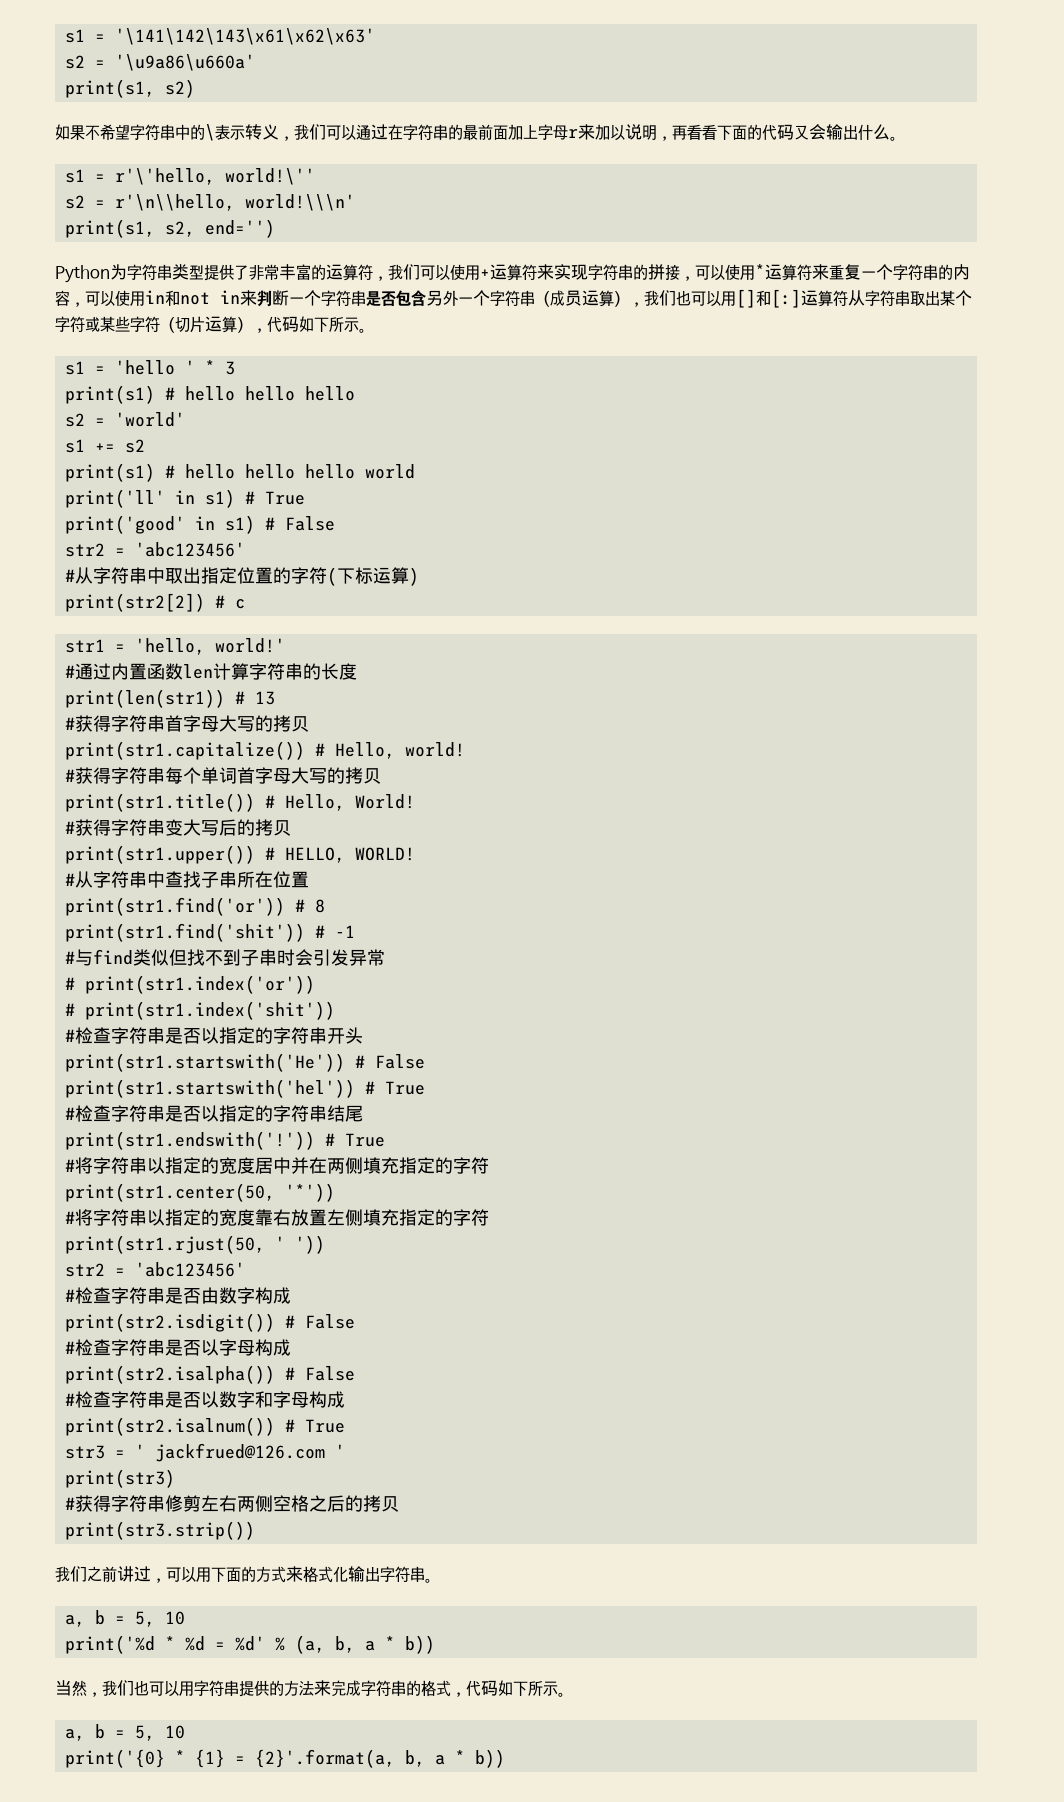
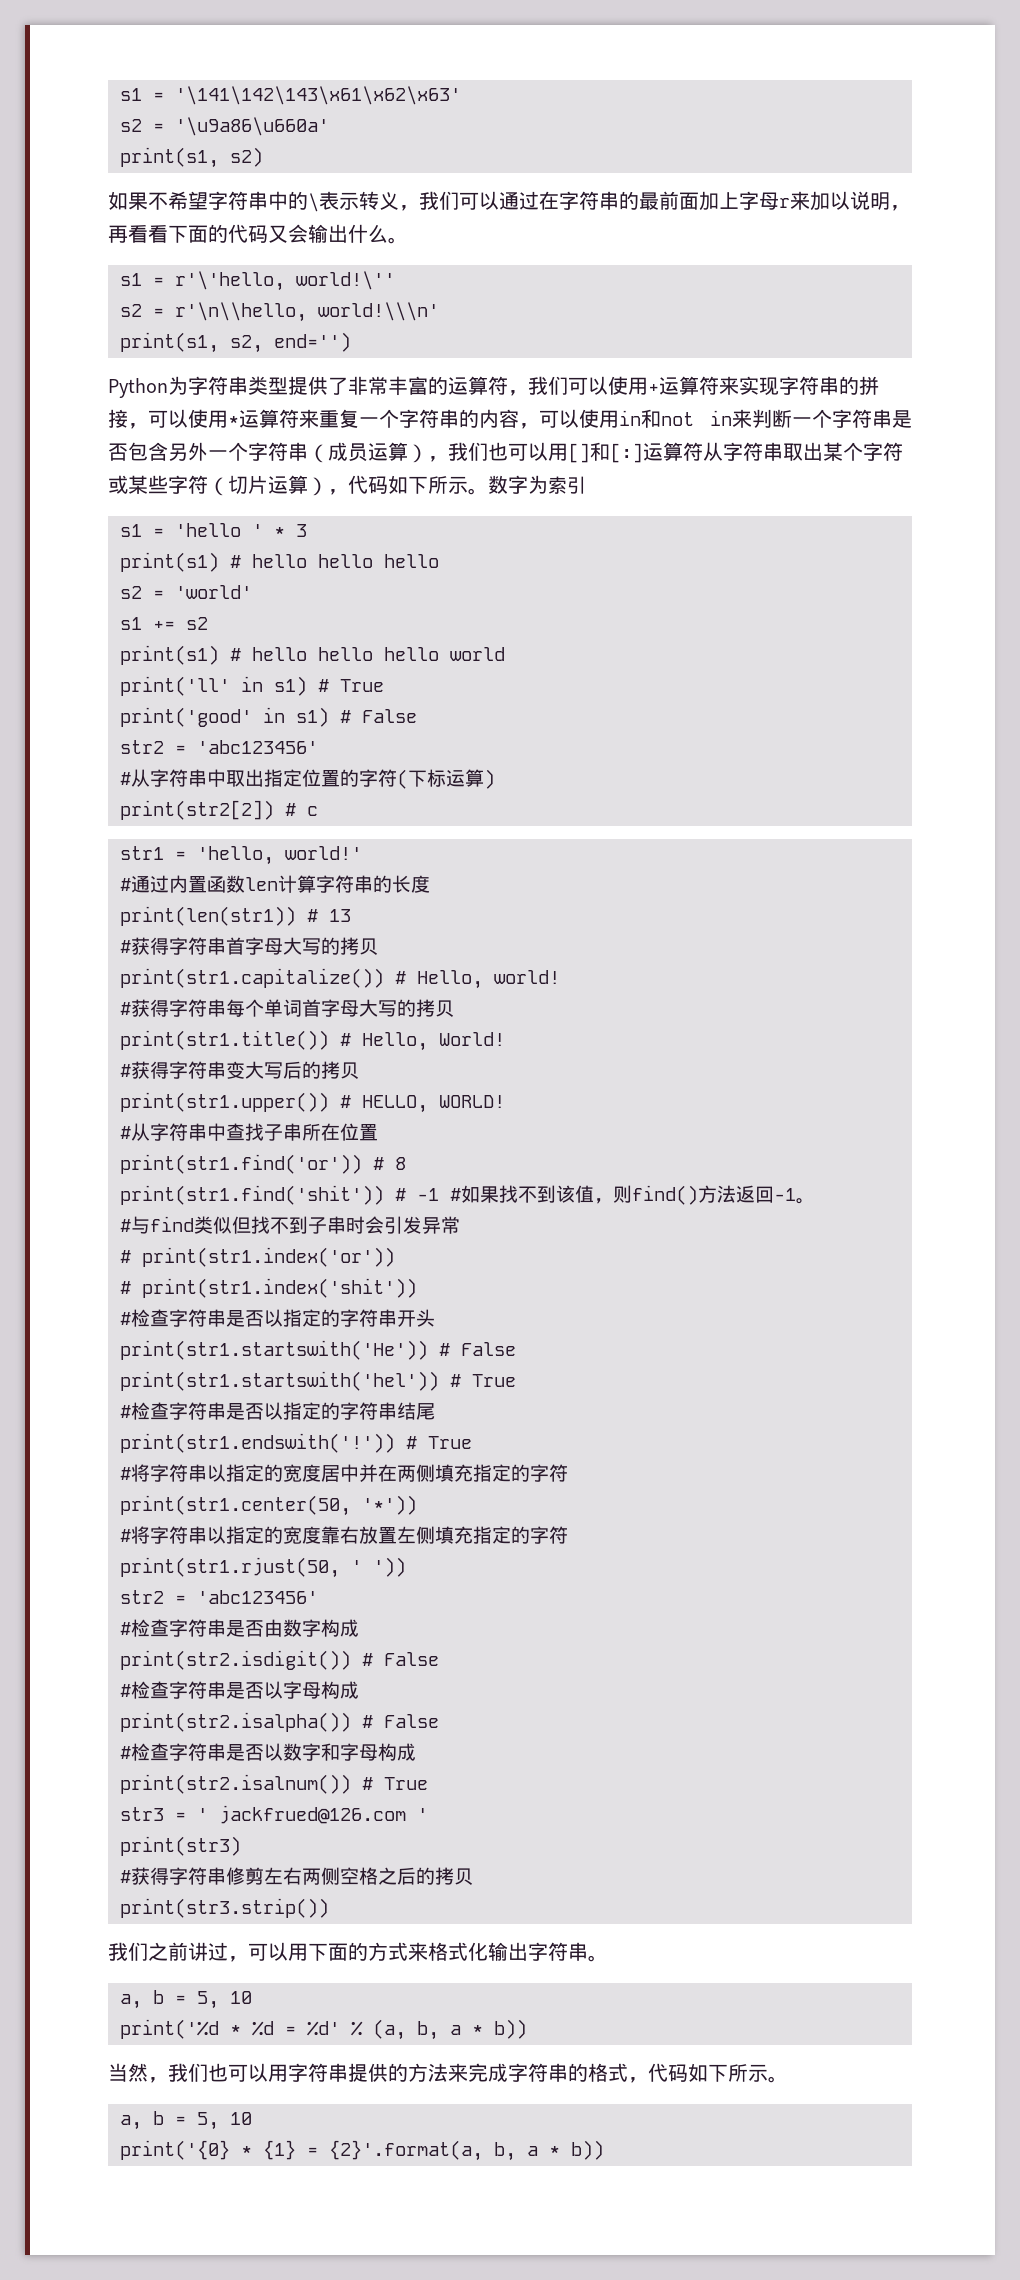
(367, 330) none -> [488,475,586,494] 数字为索引
(356, 931) none -> [450,1185,815,1205] #如果找不到该值，则find()方法返回-1。

